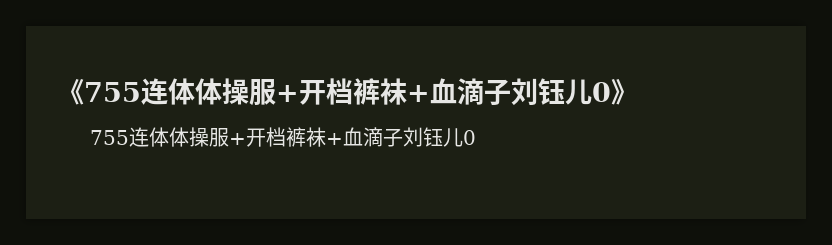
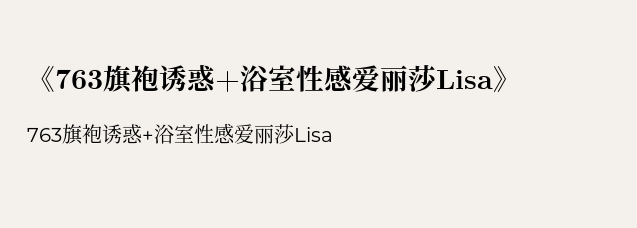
[84,78,638,106] [90,127,477,147] 755连体体操服+开档裤袜+血滴子刘钰儿0》 // 755连体体操服+开档裤袜+血滴子刘钰儿0 -> [55,64,522,93] [26,122,333,145] 763旗袍诱惑+浴室性感爱丽莎Lisa》 // 763旗袍诱惑+浴室性感爱丽莎Lisa

